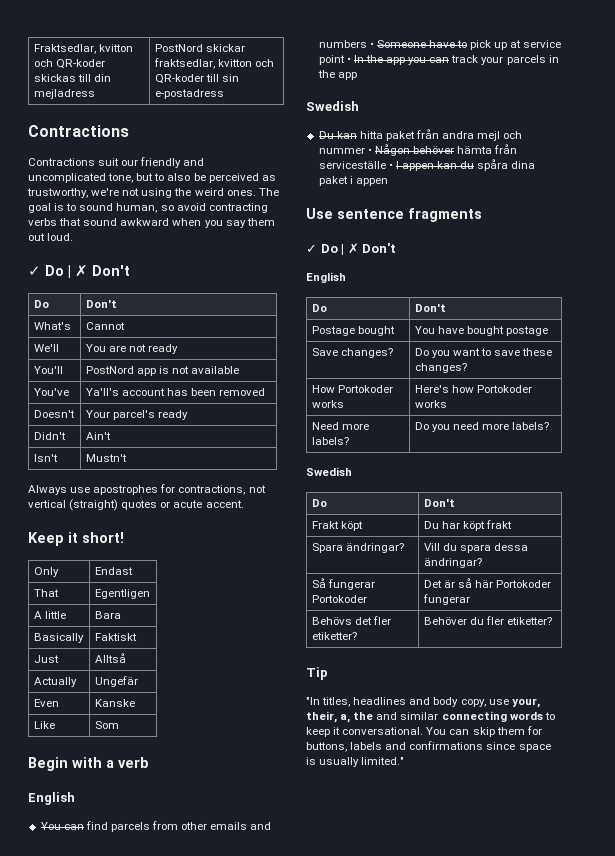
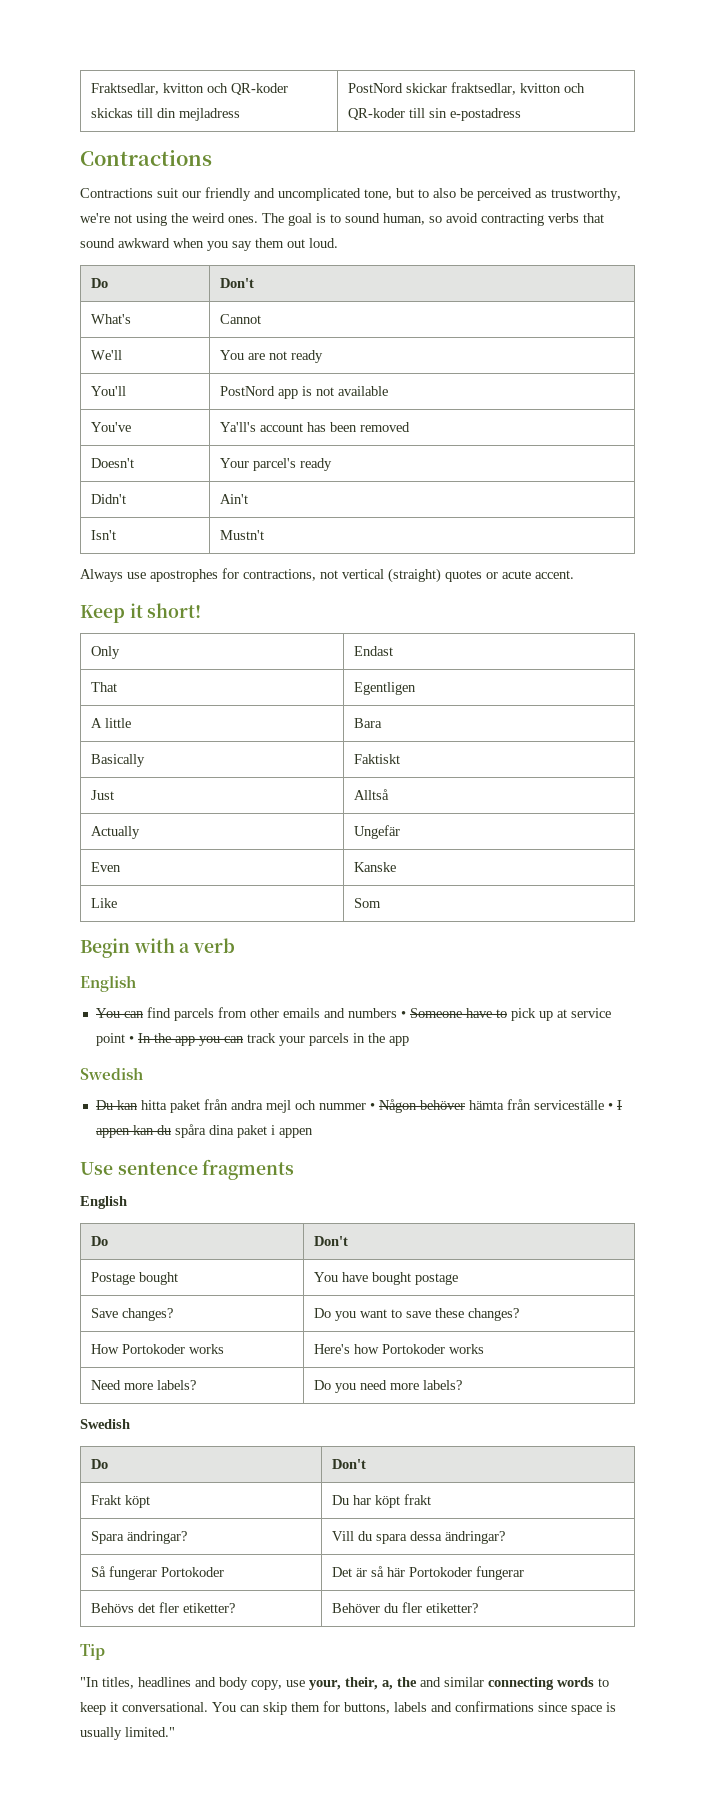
[28,265,130,278] // ✓ Do | ✗ Don't -> (338, 243) none
[306,243,397,255] // ✓ Do | ✗ Don't -> (295, 1169) none

